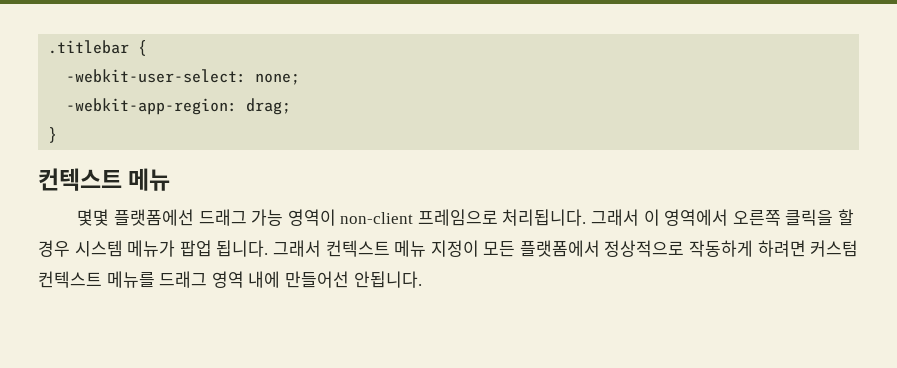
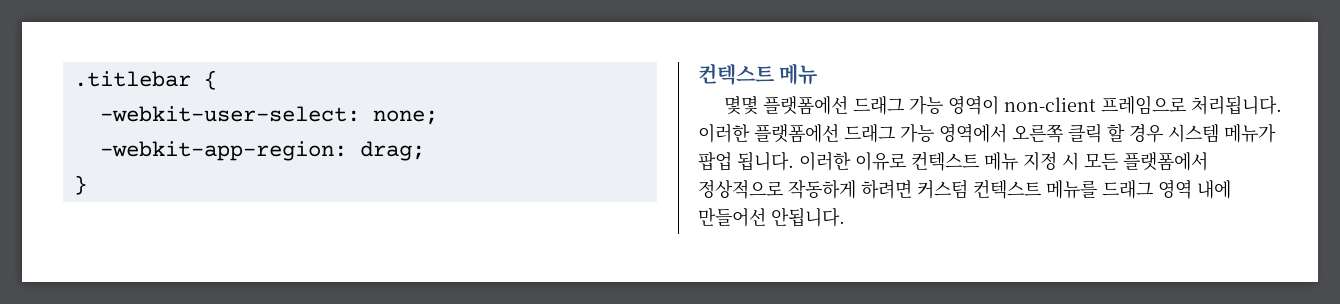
[591,209,660,226] 그래서 이 -> [698,124,934,143] 이러한 플랫폼에선 드래그 가능
[785,209,834,226] 클릭을 -> [1068,124,1102,143] 클릭
[272,240,479,257] 그래서 컨텍스트 메뉴 지정이 -> [799,151,1079,171] 이러한 이유로 컨텍스트 메뉴 지정 시

